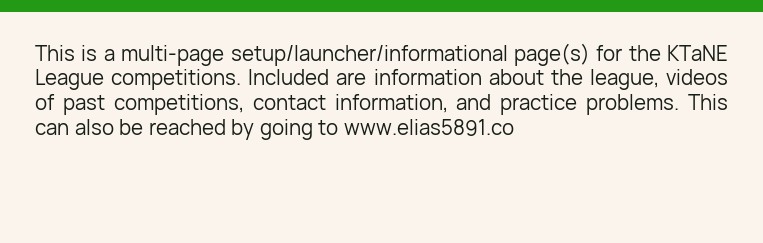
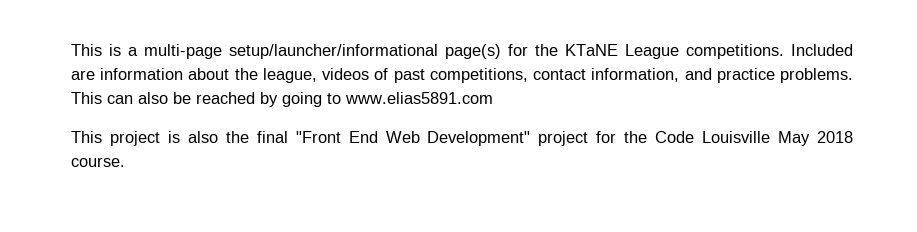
[343,119,514,136] www.elias5891.co -> [345,92,493,104] [71,131,853,146] [71,157,125,167] www.elias5891.com // This project is also the final "Front End Web Development" project for the Code Louisville May 2018 course.

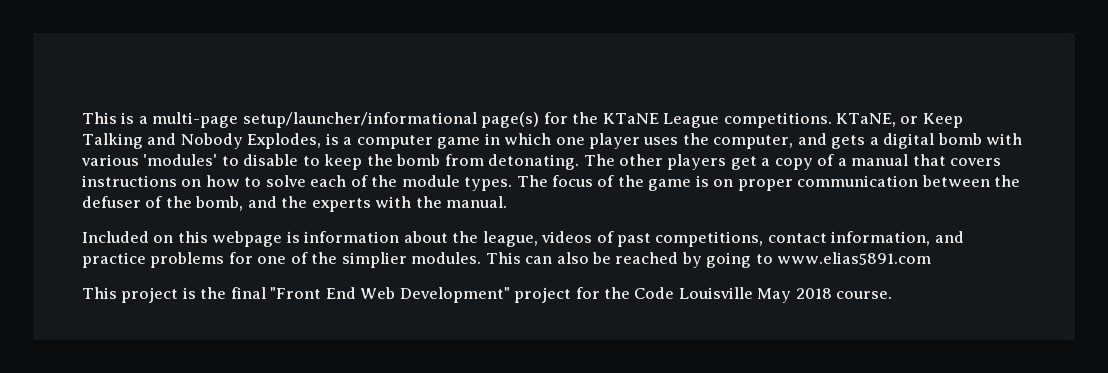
[791,44,853,56] [71,70,95,80] Included are -> [835,113,963,128] [82,133,1023,149] [81,154,1002,170] [82,175,1021,191] [82,196,508,212] [82,231,300,247] KTaNE, or Keep Talking and Nobody Explodes, is a computer game in which one player uses the computer, and gets a digital bomb with various 'modules' to disable to keep the bomb from detonating. The other players get a copy of a manual that covers instructions on how to solve each of the module types. The focus of the game is on proper communication between the defuser of the bomb, and the experts with the manual. // Included on this webpage is
[780,68,854,83] problems. -> [150,252,482,268] problems for one of the simplier modules.
[187,131,218,143] also -> (196, 293) none

